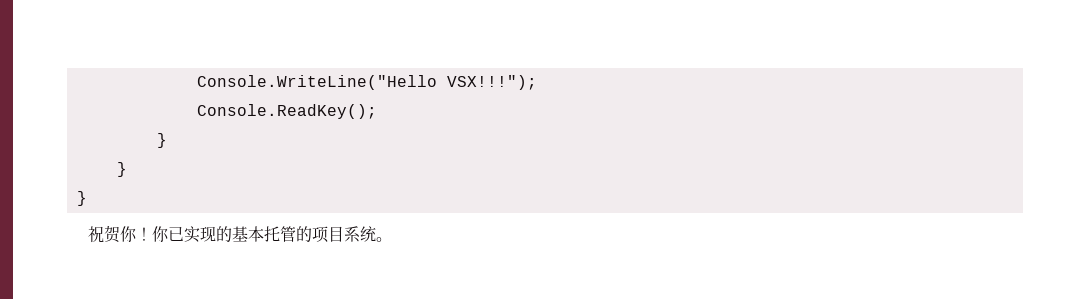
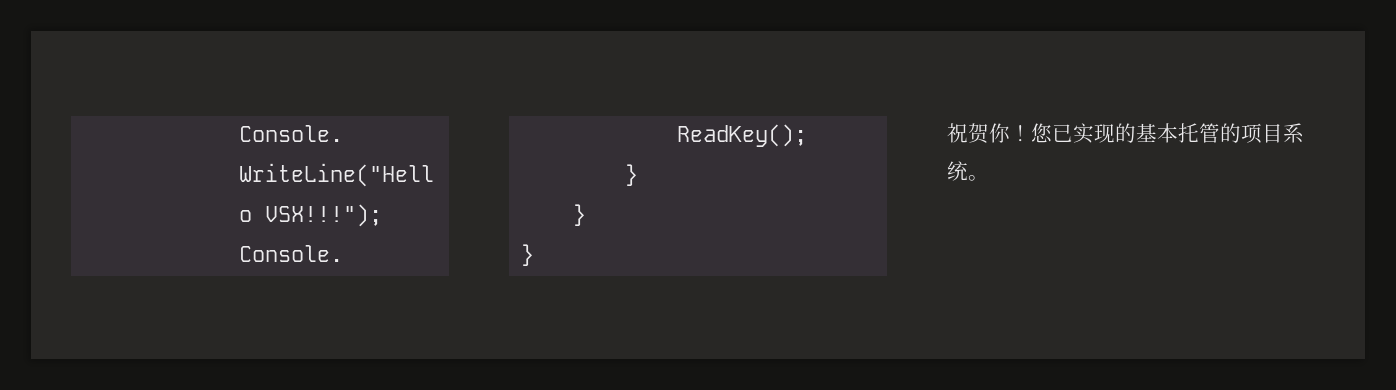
[151,226,169,242] 你 -> [1031,123,1052,143] 您

